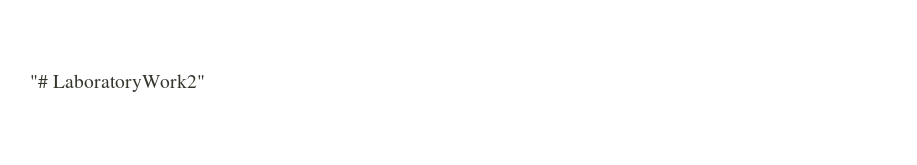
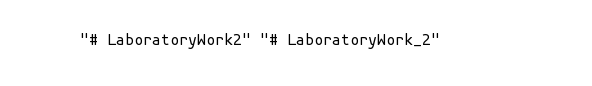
(206, 83) none -> [260,33,440,49] "# LaboratoryWork_2"

